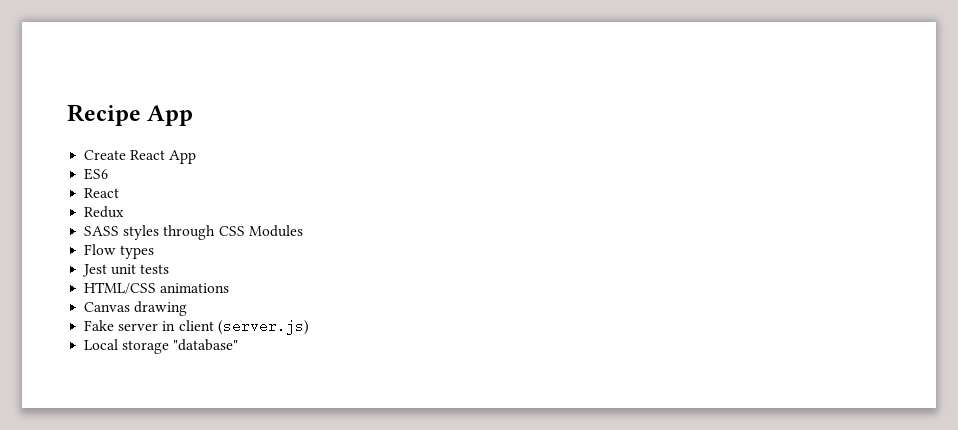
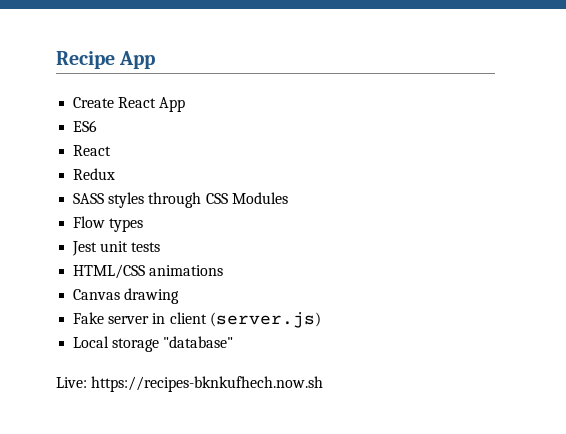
(239, 345) none -> [56,376,324,392] // Live: https://recipes-bknkufhech.now.sh

